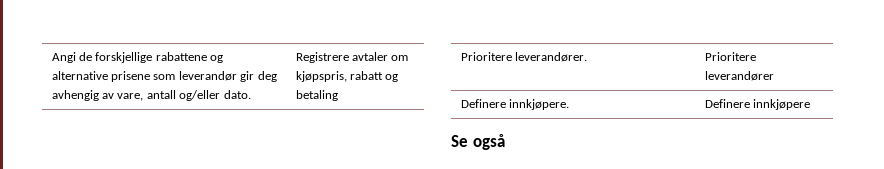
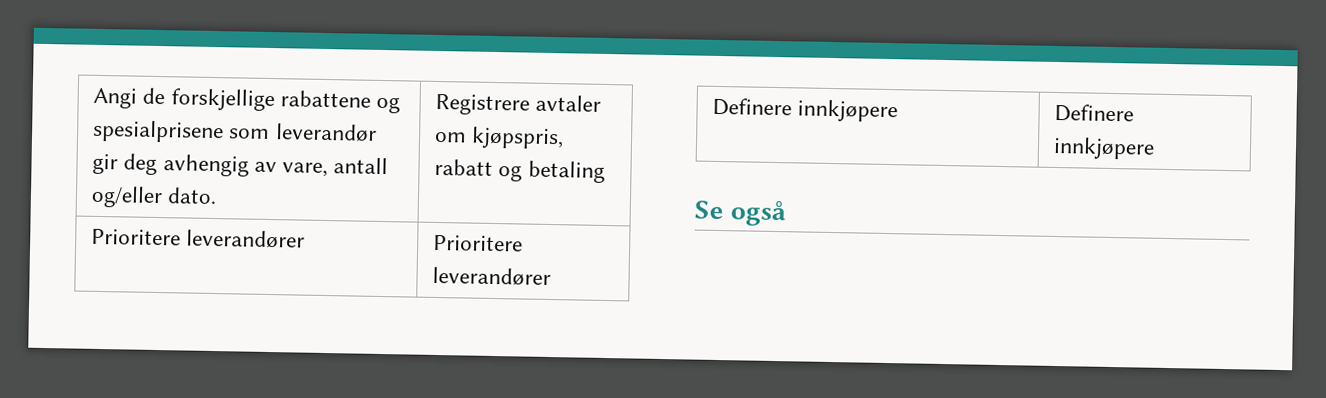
[51,71,151,82] alternative prisene -> [92,119,225,144] spesialprisene
[515,52,588,62] leverandører. -> [186,229,306,249] leverandører
[509,99,570,110] innkjøpere. -> [797,99,899,123] innkjøpere

